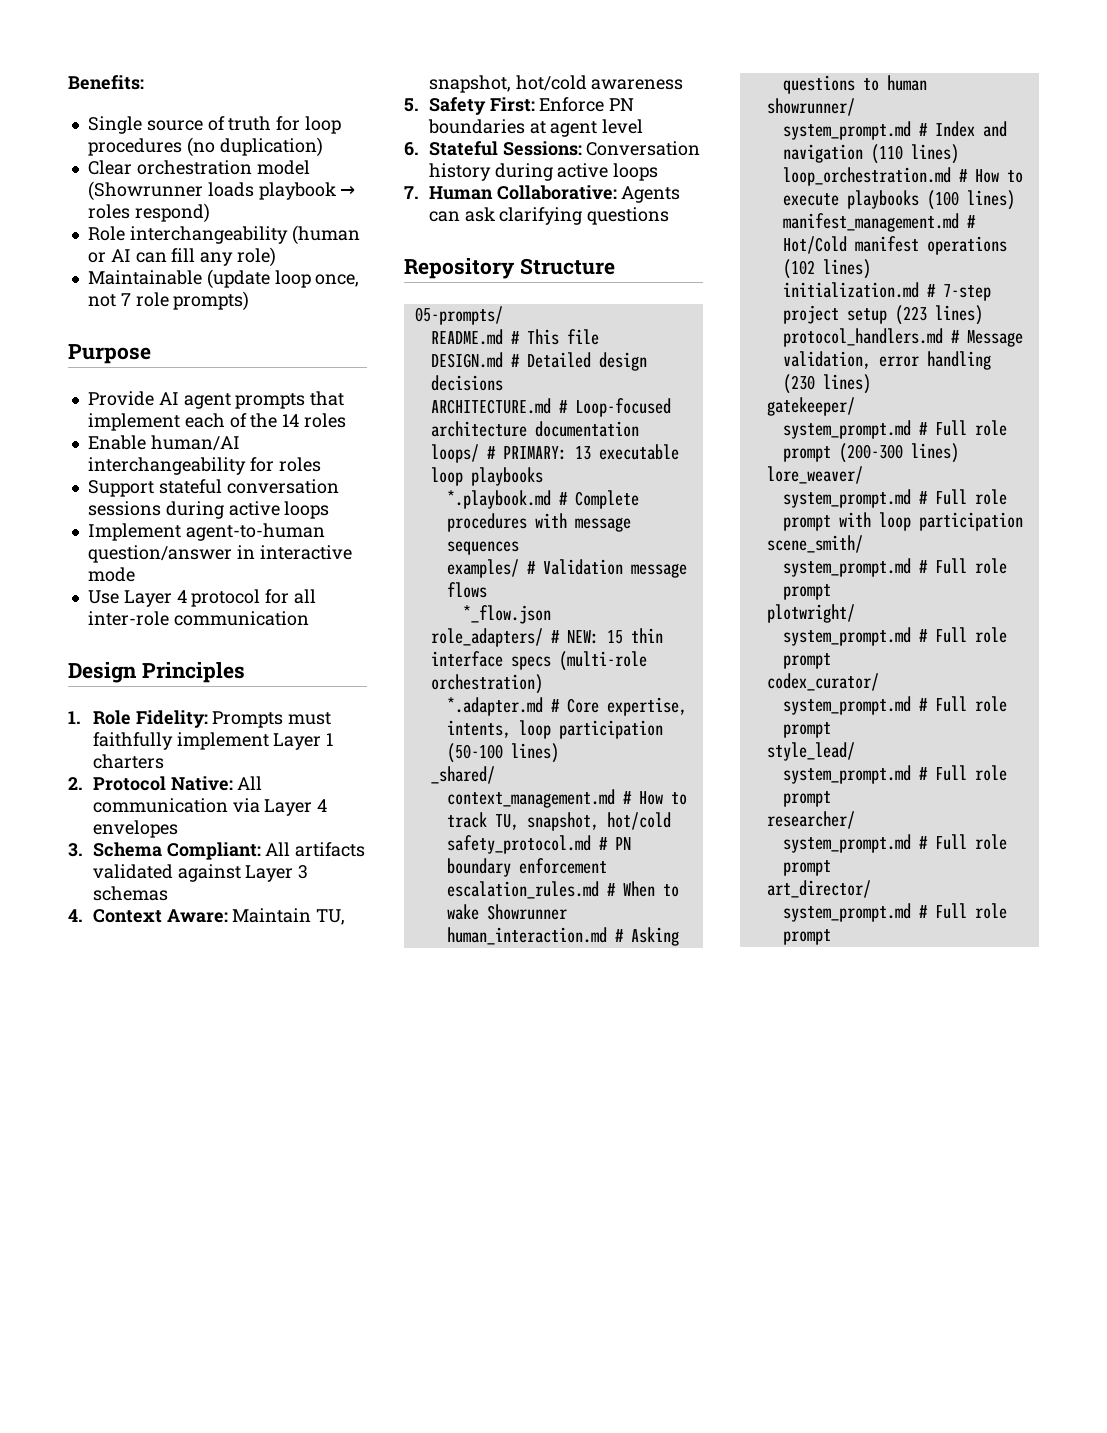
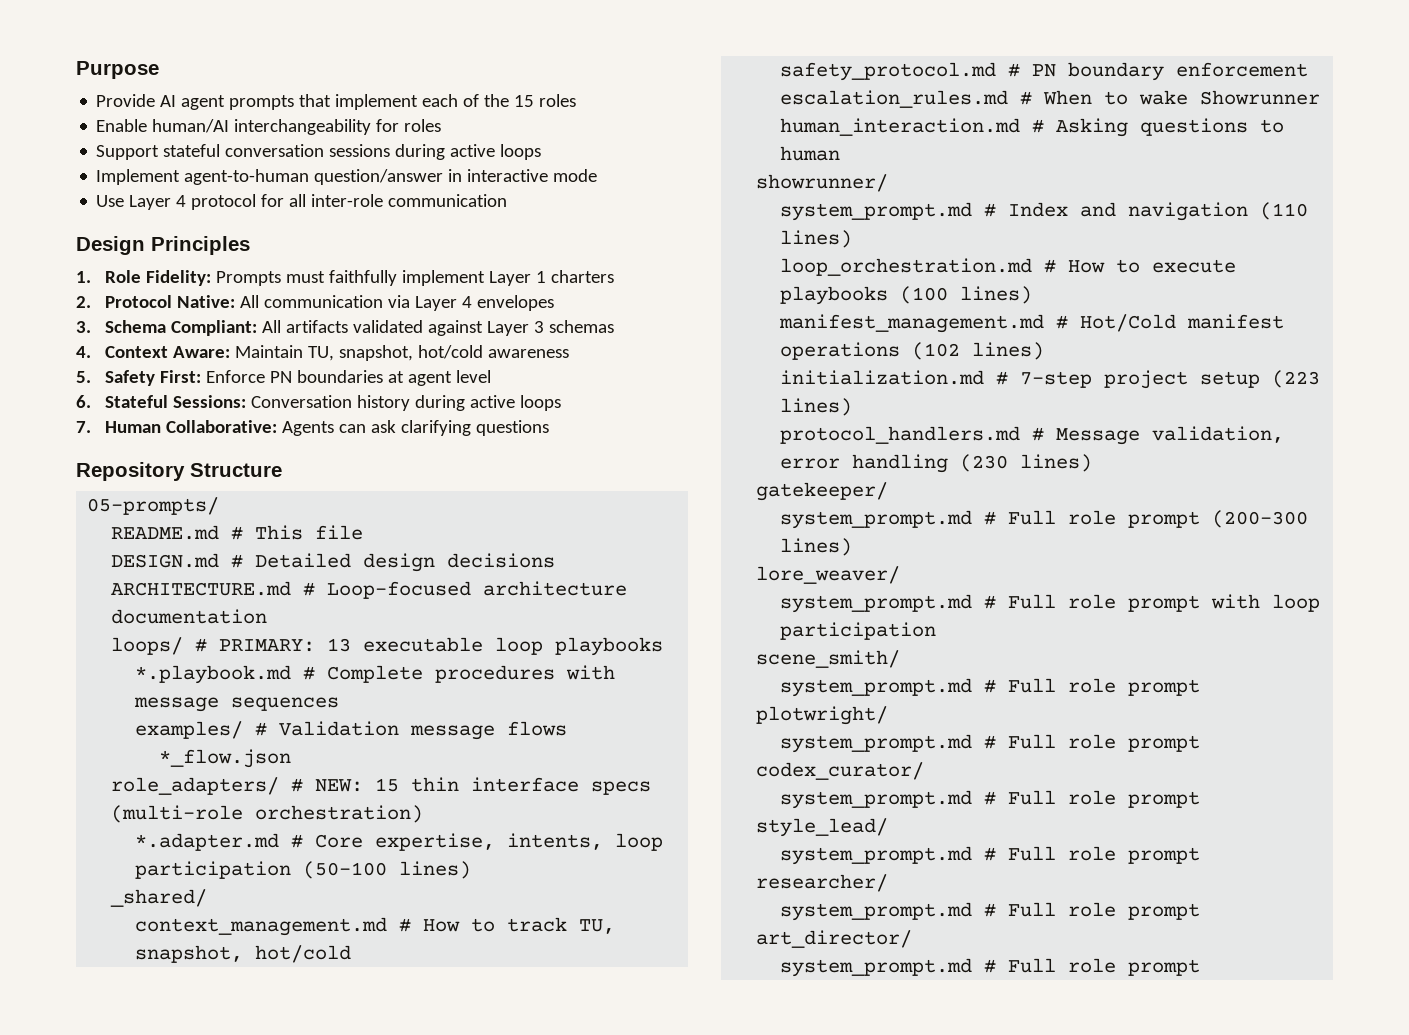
[68,75,144,90] [87,116,342,134] [87,137,323,157] [87,160,310,175] [87,181,356,201] [87,203,210,223] [87,225,360,245] [87,247,277,267] [87,269,360,289] [87,291,250,311] Benefits: // Single source of truth for loop procedures (no duplication) // Clear orchestration model (Showrunner loads playbook → roles respond) // Role interchangeability (human or AI can fill any role) // Maintainable (update loop once, not 7 role prompts) // -> (76, 70) none
[282,414,300,427] 14 -> [514,95,535,107] 15

